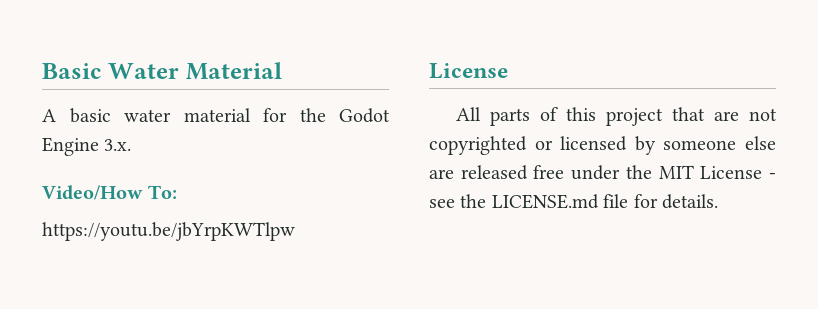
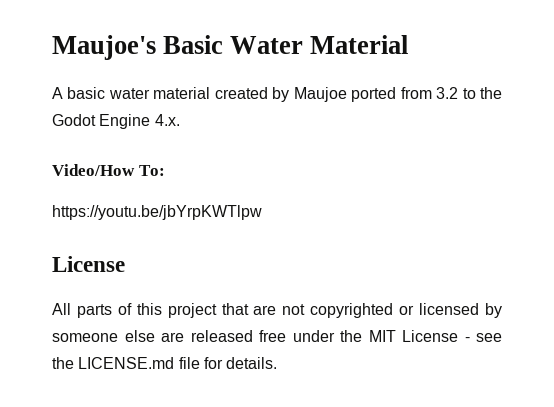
(42, 71) none -> [52,35,156,60] Maujoe's
[263,108,287,122] for -> [214,87,476,102] created by Maujoe ported from 3.2 to
[104,139,132,151] 3.x. -> [154,114,180,126] 4.x.

